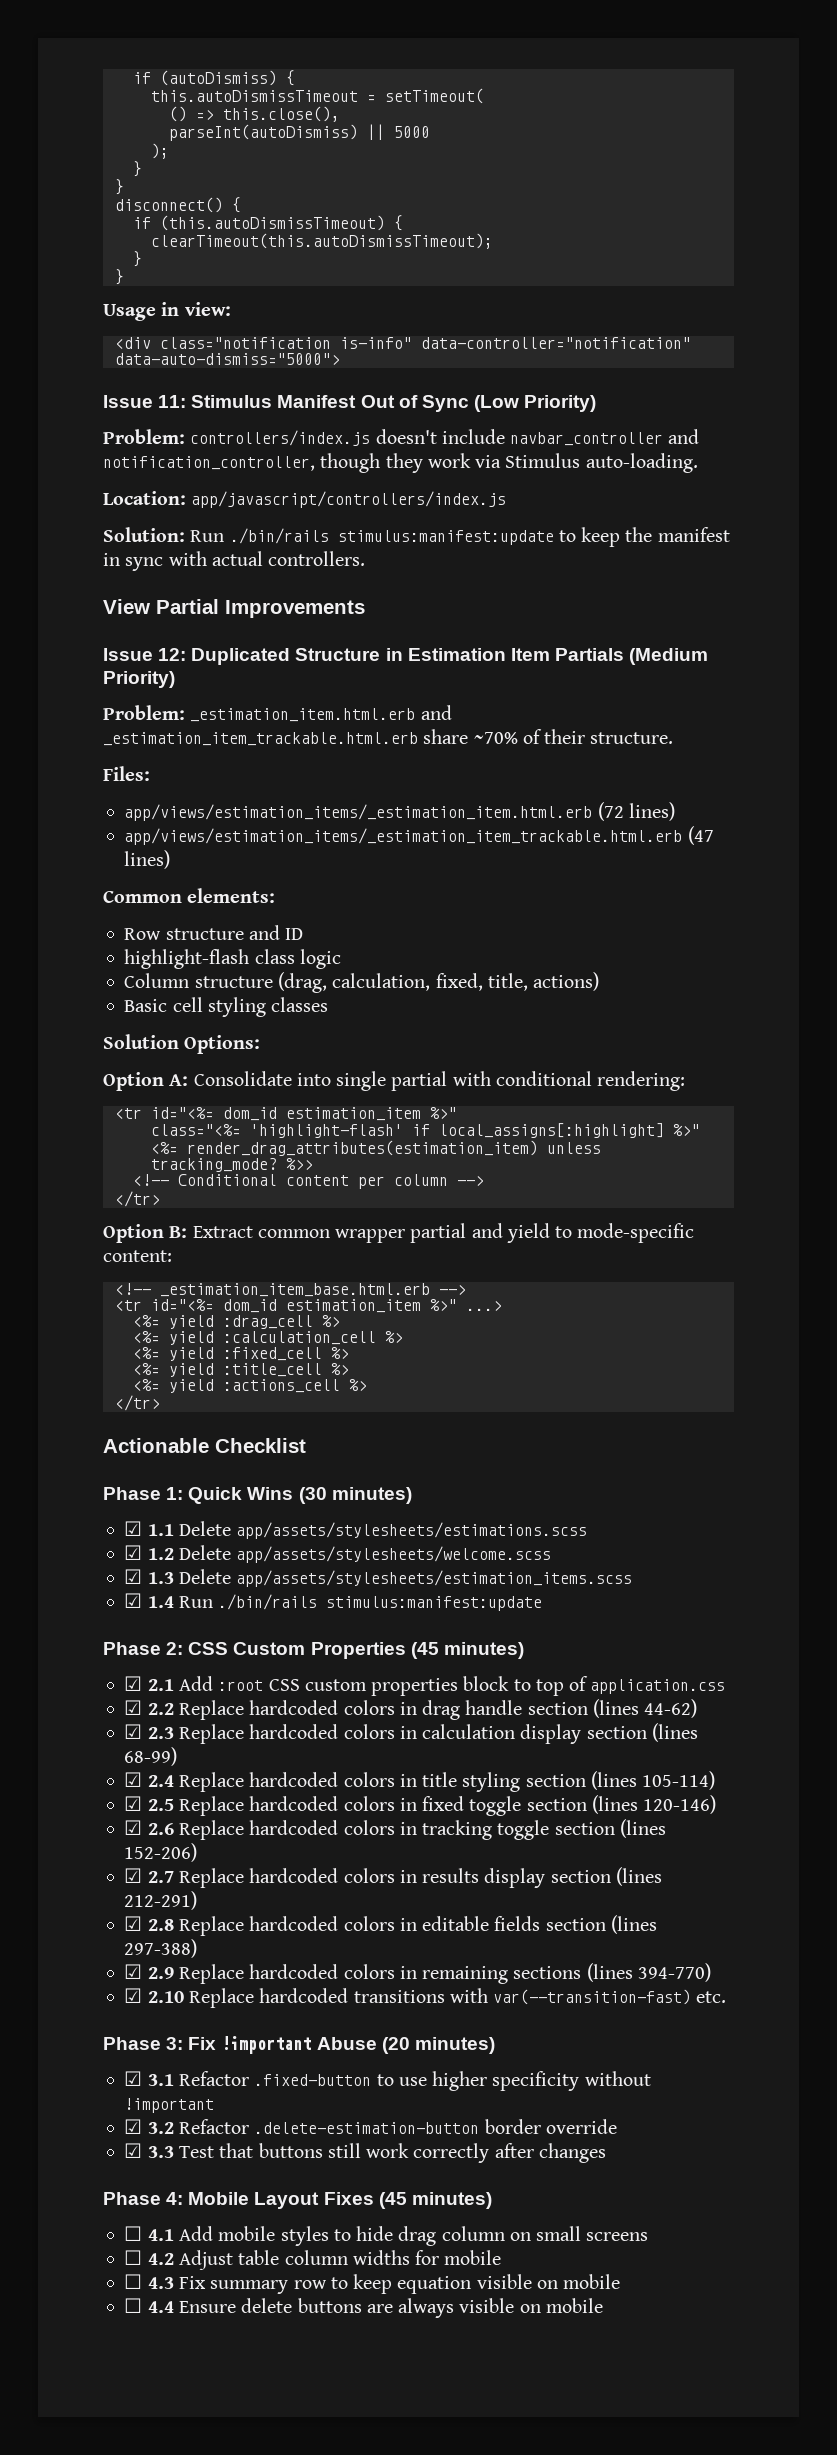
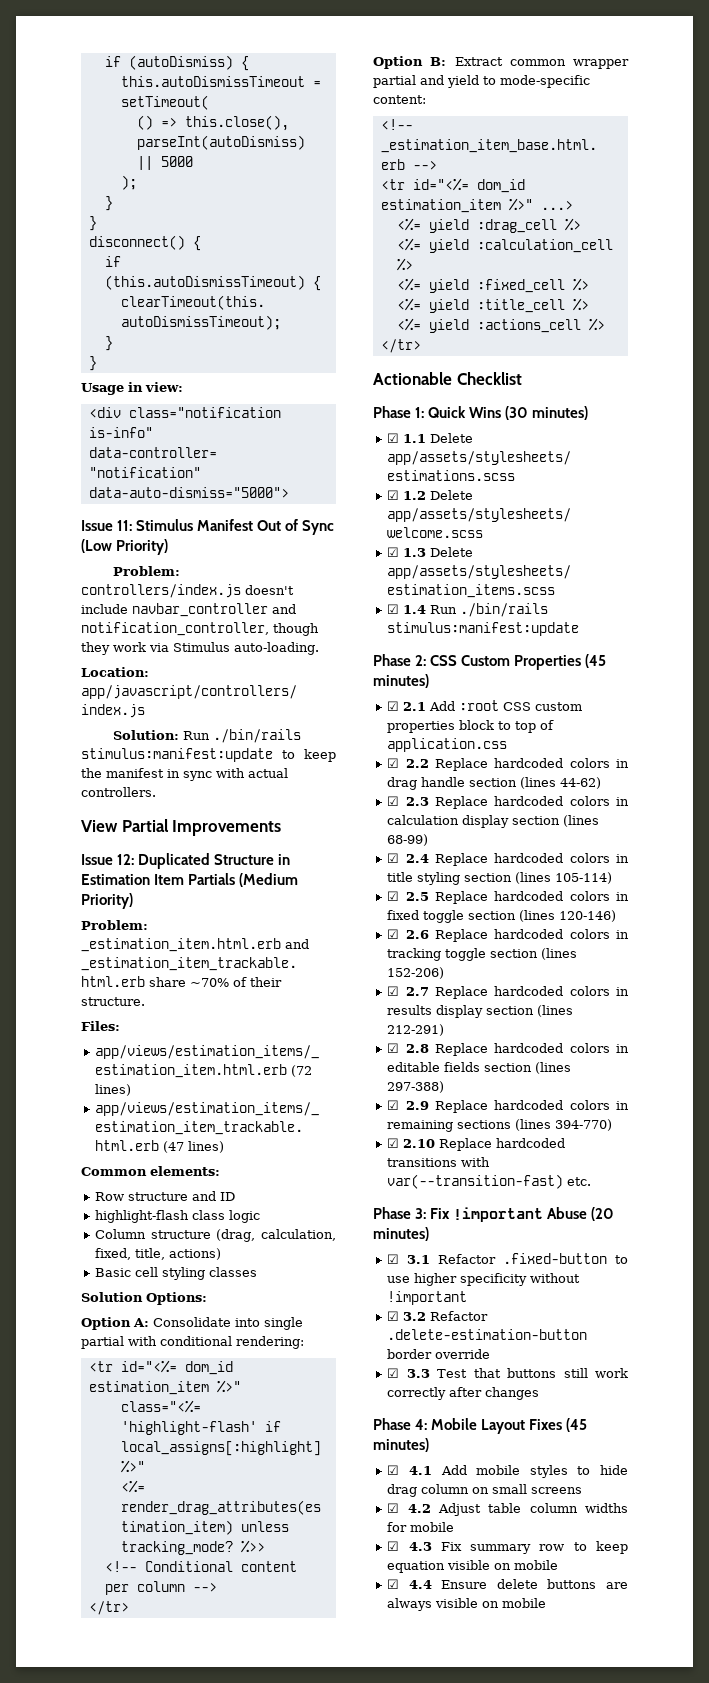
[124,2226,143,2241] ☐ -> [387,1465,400,1475] ☑
[124,2250,143,2265] ☐ -> [387,1503,400,1513] ☑
[124,2274,143,2289] ☐ -> [387,1541,400,1551] ☑
[124,2298,143,2313] ☐ -> [387,1579,400,1589] ☑

